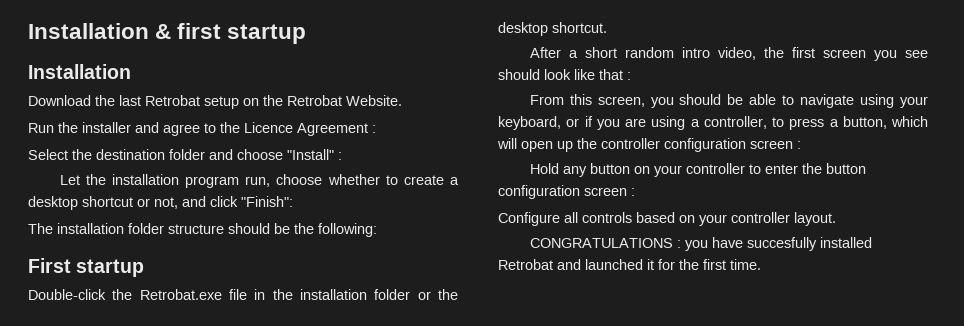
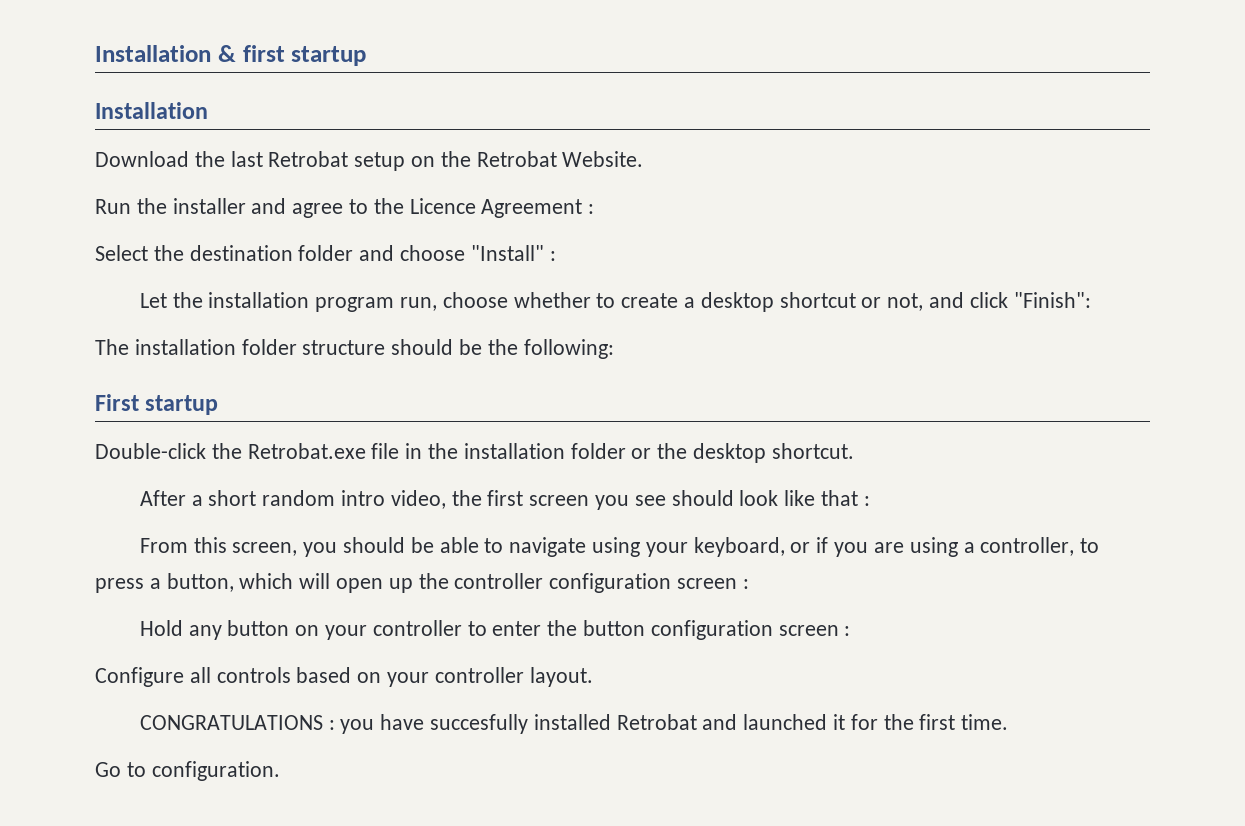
(761, 264) none -> [95,761,280,781] // Go to configuration.

